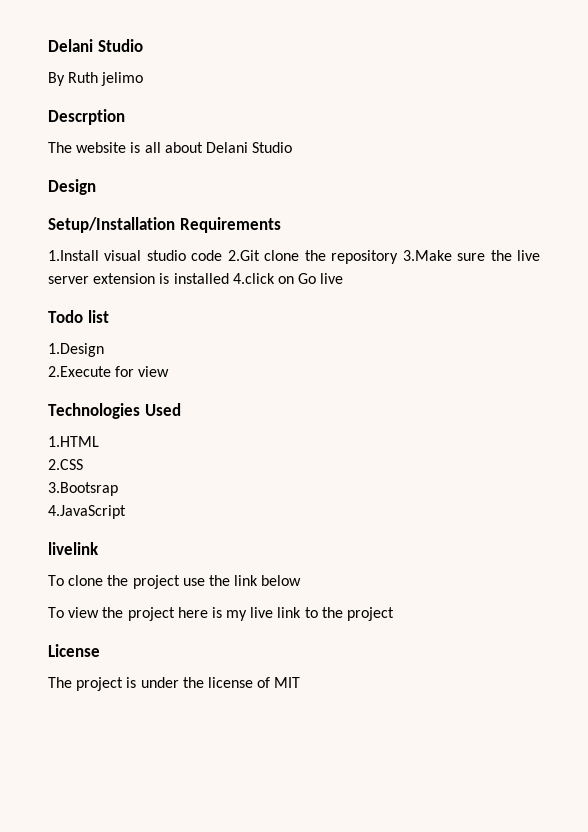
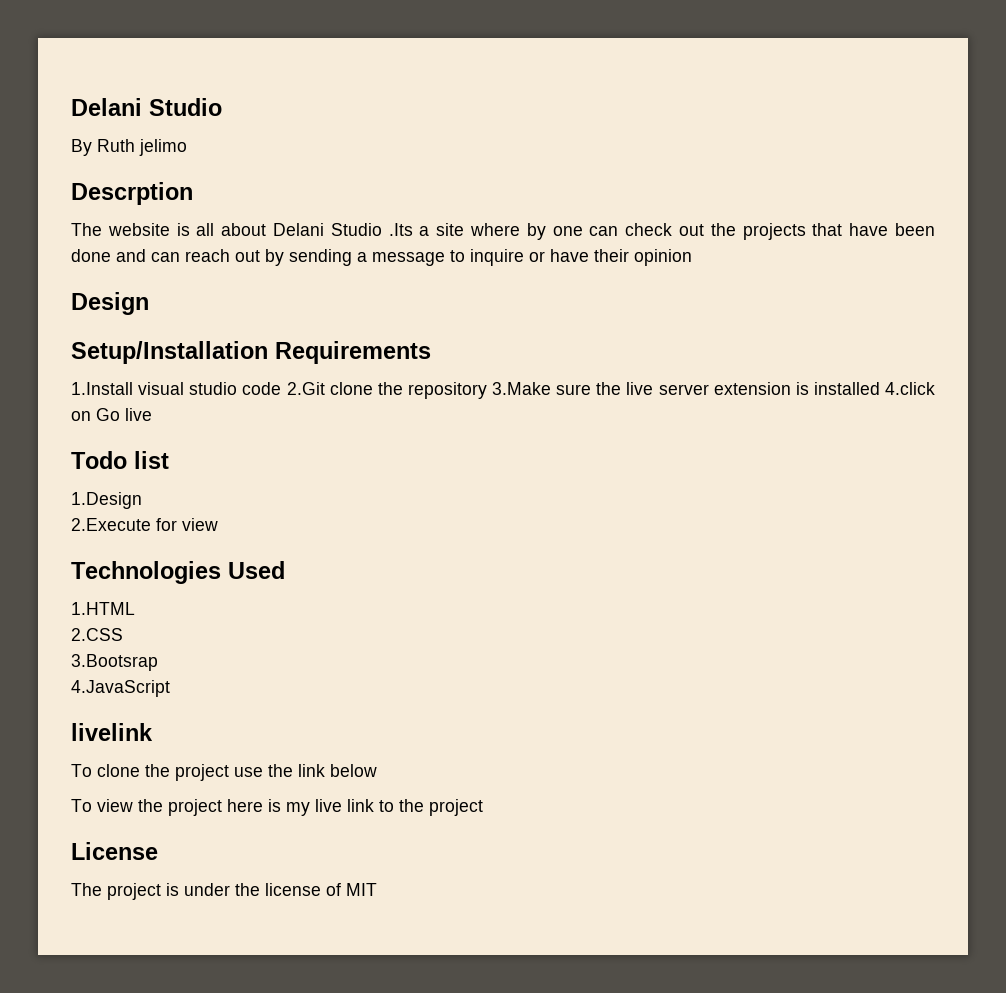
(293, 147) none -> [388,223,935,240] [71,249,692,266] .Its a site where by one can check out the projects that have been done and can reach out by sending a message to inquire or have their opinion

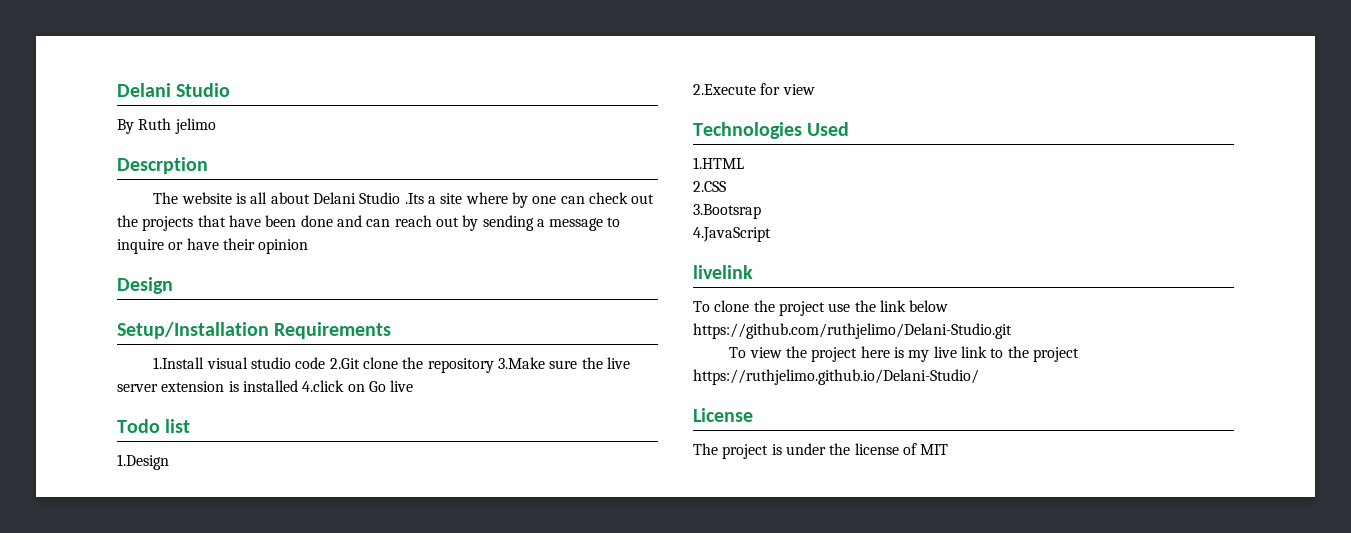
(377, 770) none -> [693,323,1012,339] https://github.com/ruthjelimo/Delani-Studio.git
(483, 807) none -> [693,369,979,385] https://ruthjelimo.github.io/Delani-Studio/

